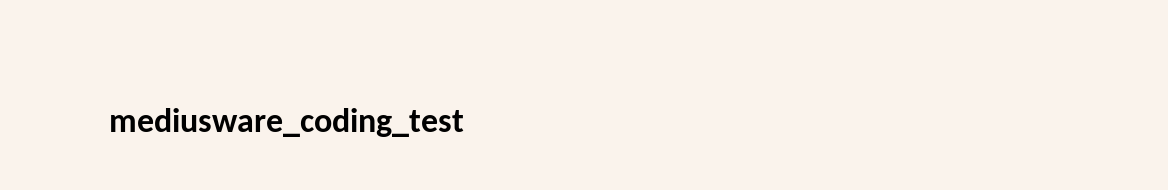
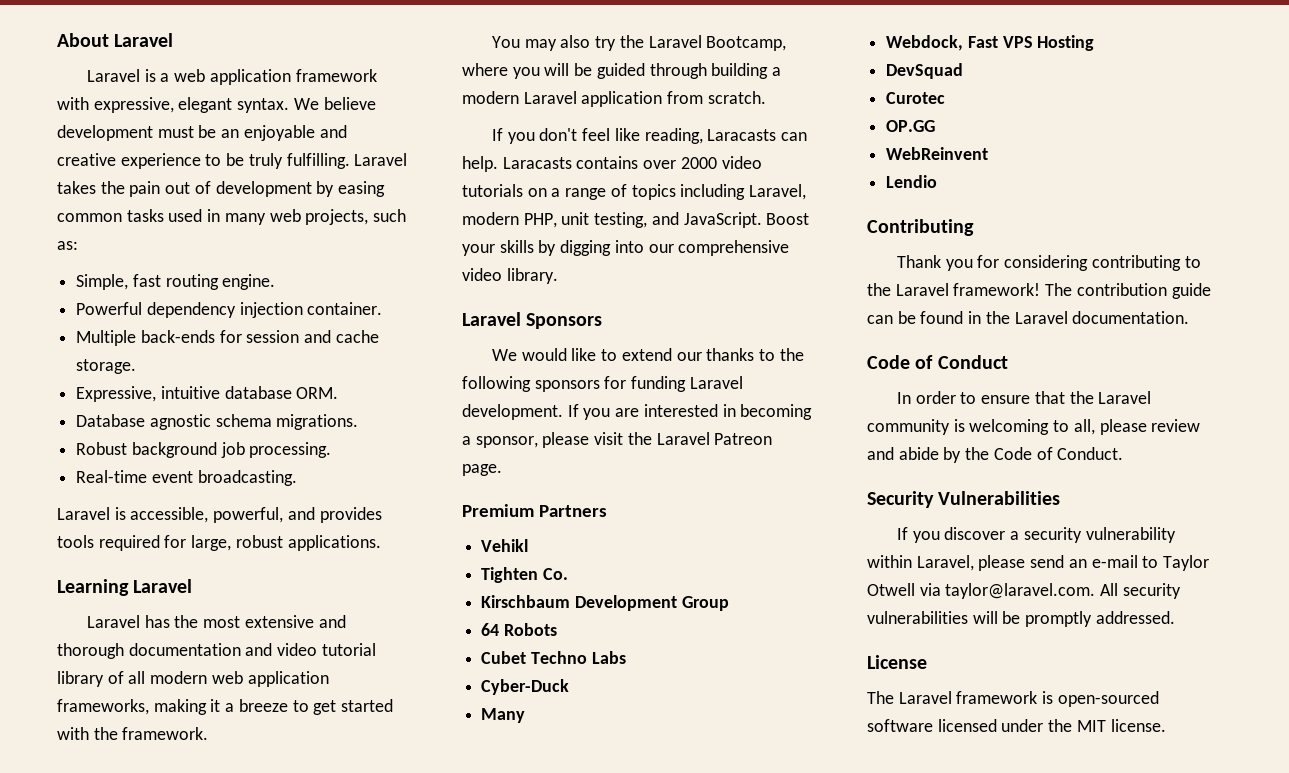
[109,108,464,137] mediusware_coding_test -> [57,33,174,47] [86,69,377,85] [57,97,376,113] [57,125,347,141] [57,153,408,169] [57,181,386,197] [57,209,407,225] [57,241,78,250] [76,274,276,290] [76,302,383,318] [76,330,379,346] [76,359,137,374] [76,386,339,402] [76,414,359,430] [76,442,332,458] [76,470,297,486] [57,507,382,523] [57,535,381,551] [57,579,193,596] [86,615,346,628] [57,643,376,659] [57,671,329,687] [57,699,394,715] [57,727,209,740] [491,35,787,51] [462,63,782,79] [462,91,766,107] [491,128,807,144] [462,156,762,172] [462,184,807,200] [462,212,810,228] [462,240,790,256] [462,268,558,284] [462,312,603,329] [491,348,804,361] [462,376,743,392] [462,404,813,420] [462,432,773,448] [462,464,502,476] [462,504,607,517] [481,539,529,552] [481,567,568,583] [481,595,729,611] [481,623,557,636] [481,651,626,664] [481,679,570,695] [481,708,526,723] [886,35,1095,51] [886,63,964,79] [886,92,946,104] [886,120,936,132] [886,147,989,160] [886,175,938,188] [867,219,974,236] [896,255,1201,271] [867,283,1211,299] [867,311,1190,324] [867,355,1008,369] [896,391,1152,404] [867,419,1201,435] [867,447,1124,463] [867,491,1061,508] [896,527,1176,543] [867,555,1210,571] [867,583,1181,599] [867,611,1175,627] [867,655,927,669] [867,691,1159,707] [867,719,1166,732] About Laravel // Laravel is a web application framework with expressive, elegant syntax. We believe development must be an enjoyable and creative experience to be truly fulfilling. Laravel takes the pain out of development by easing common tasks used in many web projects, such as: // Simple, fast routing engine. // Powerful dependency injection container. // Multiple back-ends for session and cache storage. // Expressive, intuitive database ORM. // Database agnostic schema migrations. // Robust background job processing. // Real-time event broadcasting. // Laravel is accessible, powerful, and provides tools required for large, robust applications. // Learning Laravel // Laravel has the most extensive and thorough documentation and video tutorial library of all modern web application frameworks, making it a breeze to get started with the framework. // You may also try the Laravel Bootcamp, where you will be guided through building a modern Laravel application from scratch. // If you don't feel like reading, Laracasts can help. Laracasts contains over 2000 video tutorials on a range of topics including Laravel, modern PHP, unit testing, and JavaScript. Boost your skills by digging into our comprehensive video library. // Laravel Sponsors // We would like to extend our thanks to the following sponsors for funding Laravel development. If you are interested in becoming a sponsor, please visit the Laravel Patreon page. // Premium Partners // Vehikl // Tighten Co. // Kirschbaum Development Group // 64 Robots // Cubet Techno Labs // Cyber-Duck // Many // Webdock, Fast VPS Hosting // DevSquad // Curotec // OP.GG // WebReinvent // Lendio // Contributing // Thank you for considering contributing to the Laravel framework! The contribution guide can be found in the Laravel documentation. // Code of Conduct // In order to ensure that the Laravel community is welcoming to all, please review and abide by the Code of Conduct. // Security Vulnerabilities // If you discover a security vulnerability within Laravel, please send an e-mail to Taylor Otwell via taylor@laravel.com. All security vulnerabilities will be promptly addressed. // License // The Laravel framework is open-sourced software licensed under the MIT license.

